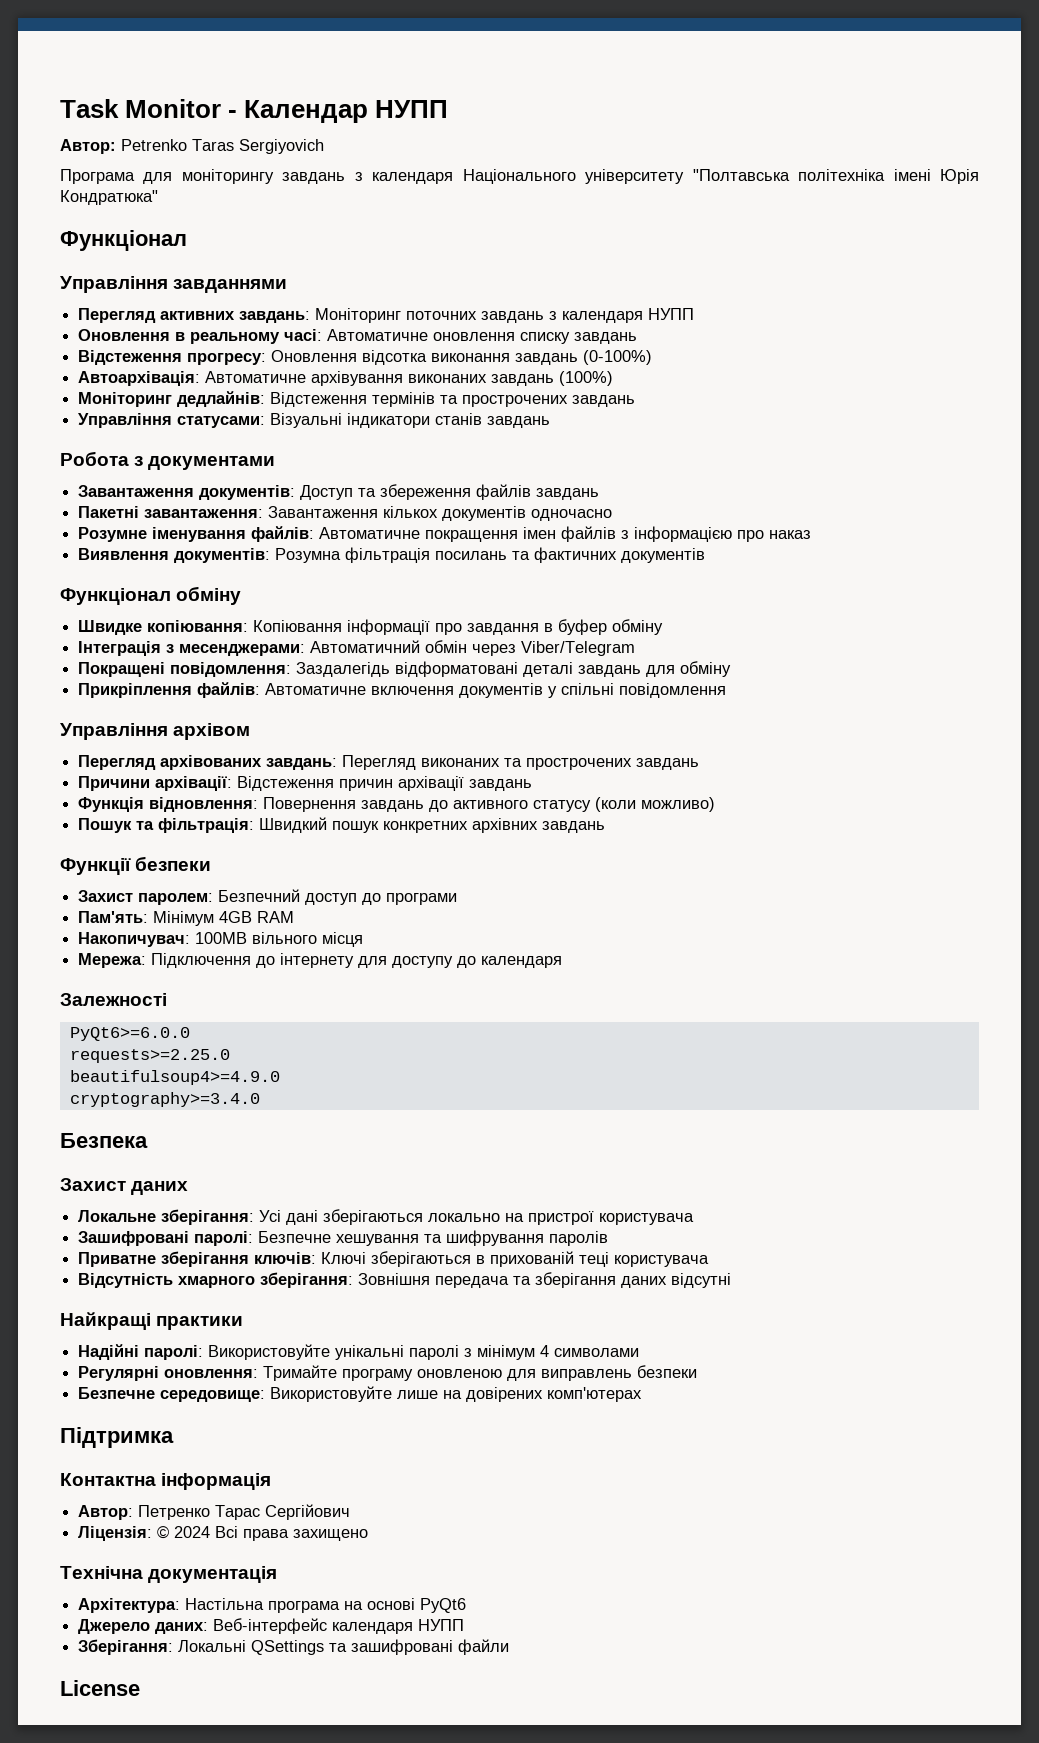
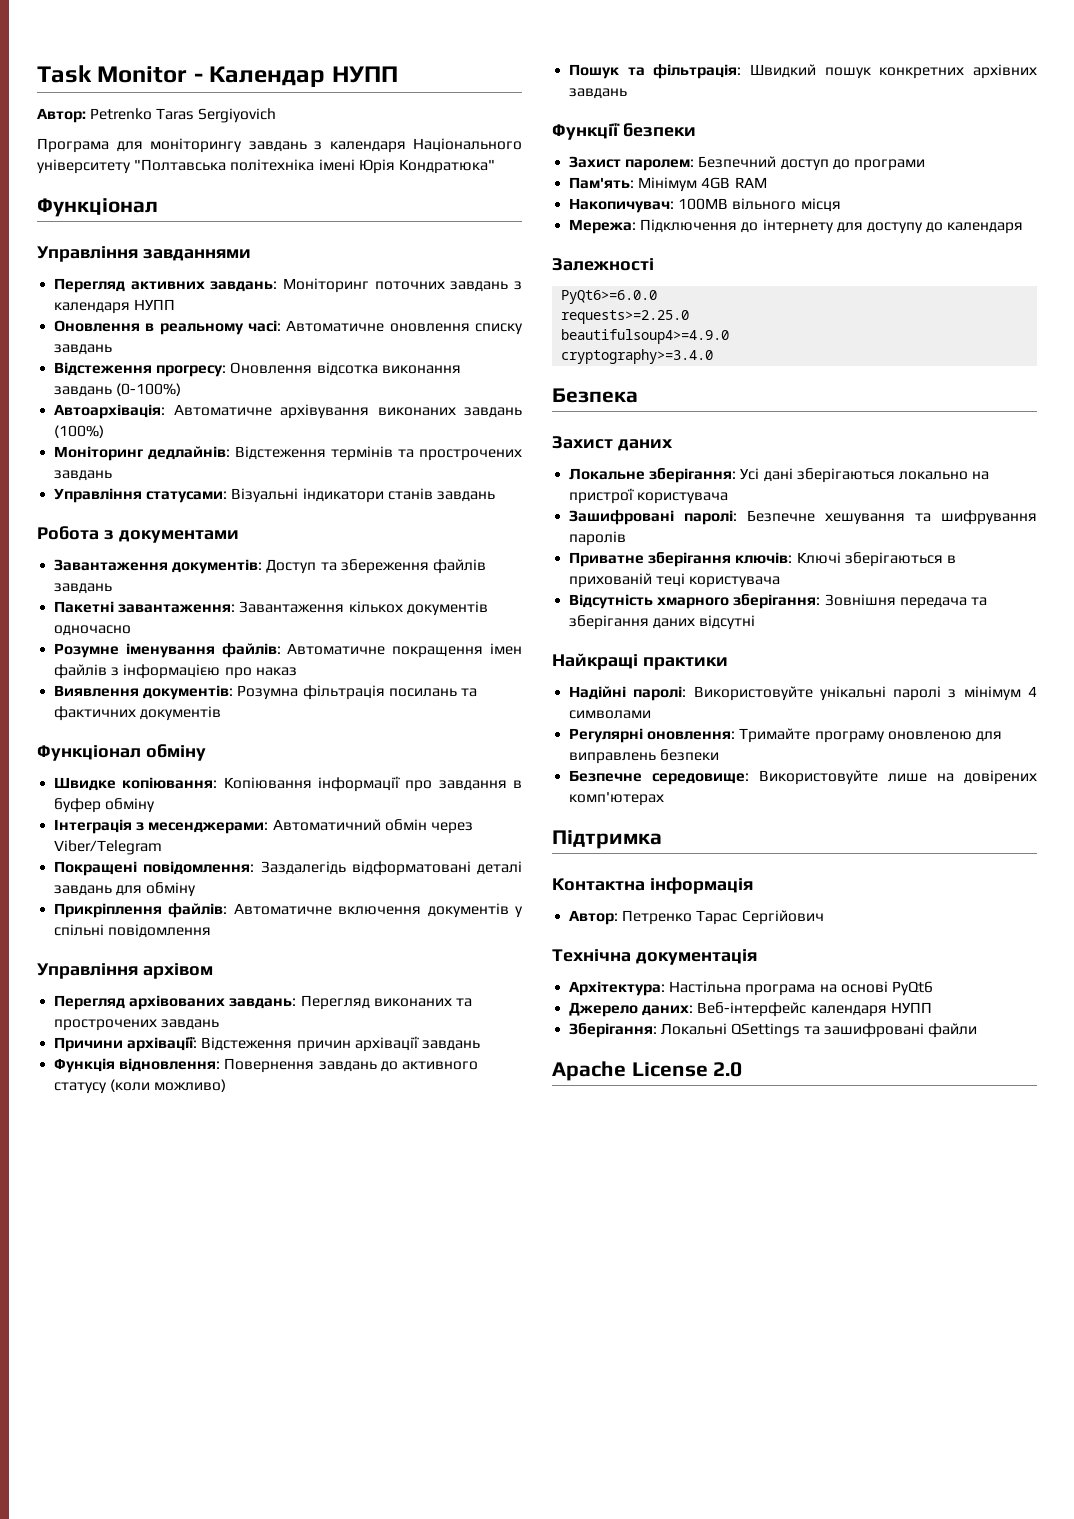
[78,1526,369,1541] // Ліцензія: © 2024 Всі права захищено -> (824, 917) none
[60,1680,140,1696] License -> [552,1061,743,1081] Apache License 2.0

